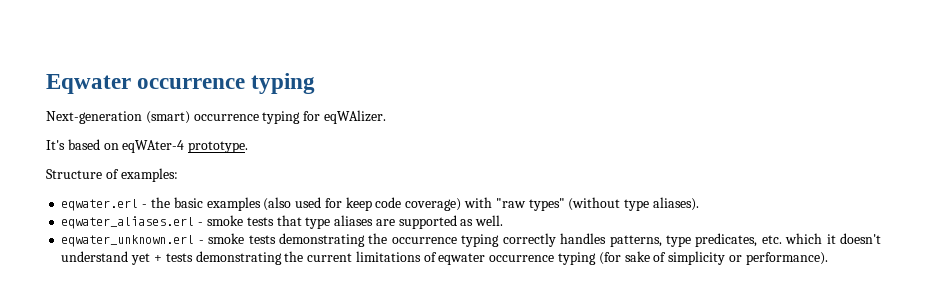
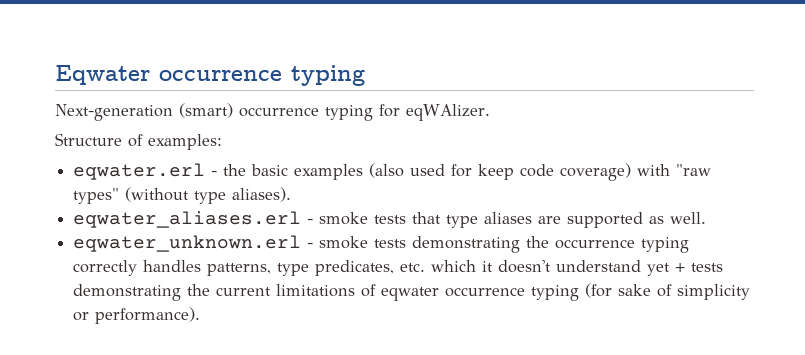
[46,139,249,153] // It's based on eqWAter-4 prototype. -> (490, 112) none

